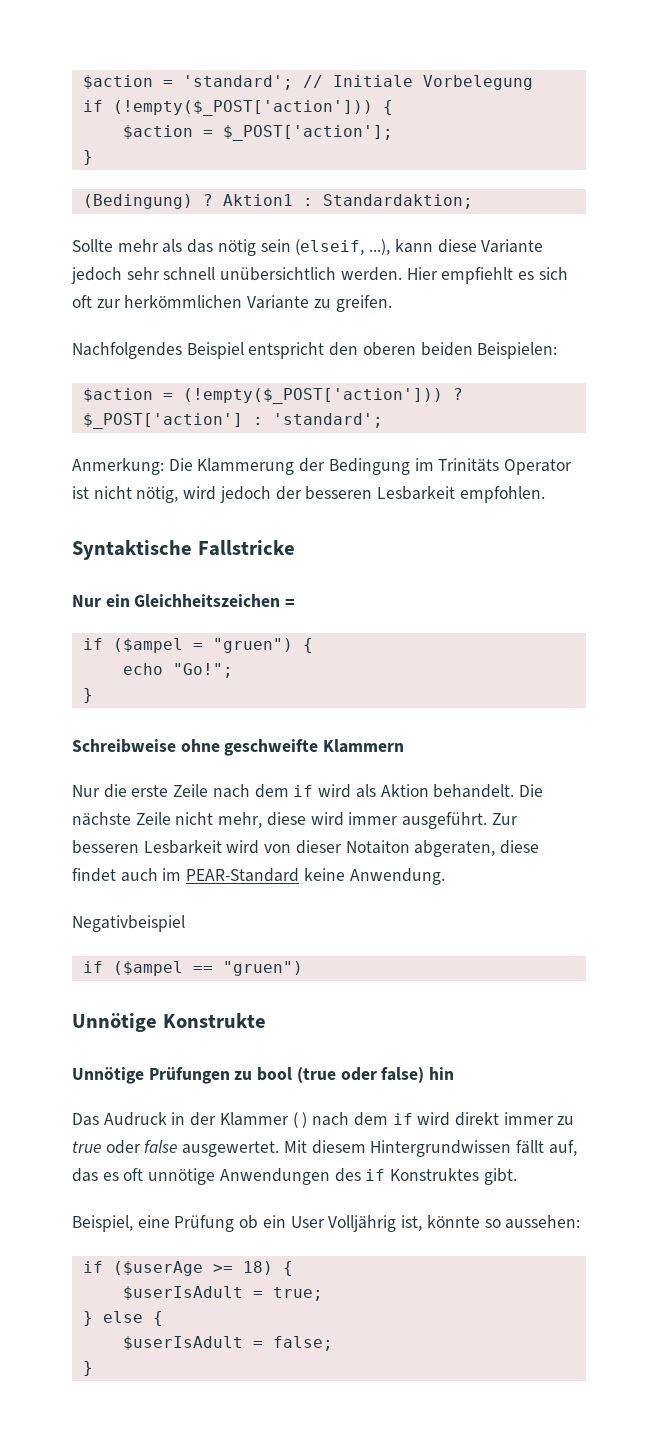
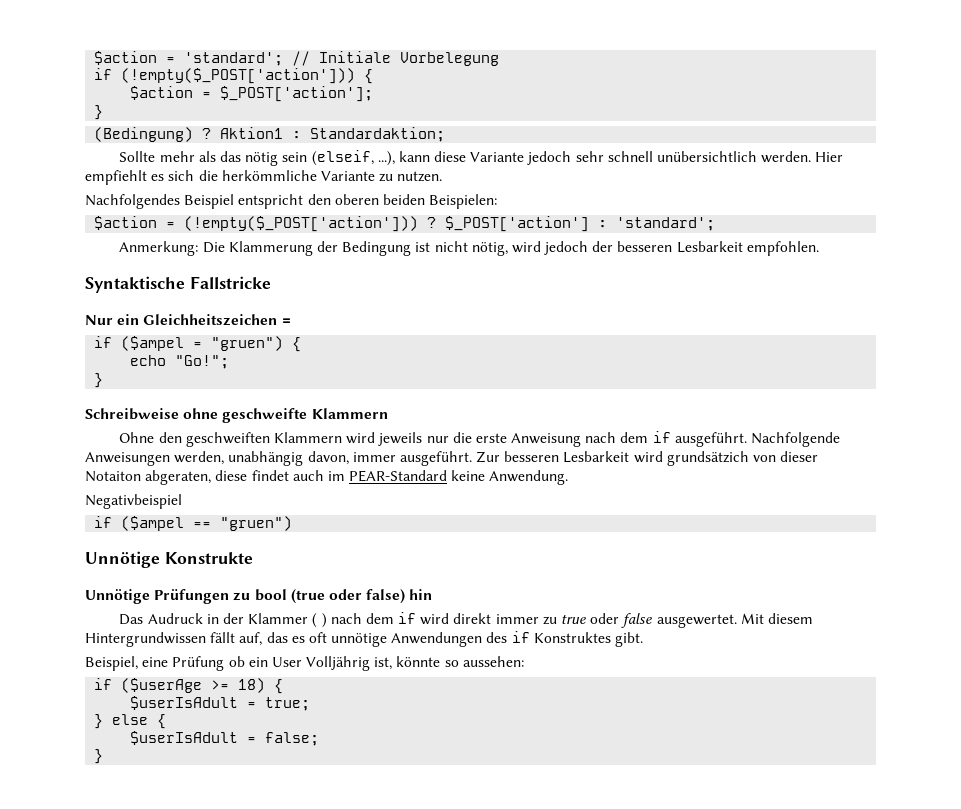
[72,295,243,308] oft zur herkömmlichen -> [198,170,317,181] die herkömmliche
[335,295,392,312] greifen. -> [397,171,443,182] nutzen.
[414,458,573,475] im Trinitäts Operator -> (412, 248) none
[72,785,100,797] Nur -> [119,432,449,447] Ohne den geschweiften Klammern wird jeweils nur
[173,784,543,798] [72,812,344,828] Zeile nach dem if wird als Aktion behandelt. Die nächste Zeile nicht mehr, diese wird -> [511,431,841,447] [85,451,349,466] Anweisung nach dem if ausgeführt. Nachfolgende Anweisungen werden, unabhängig davon,
(260, 847) none -> [666,451,749,466] grundsätzich

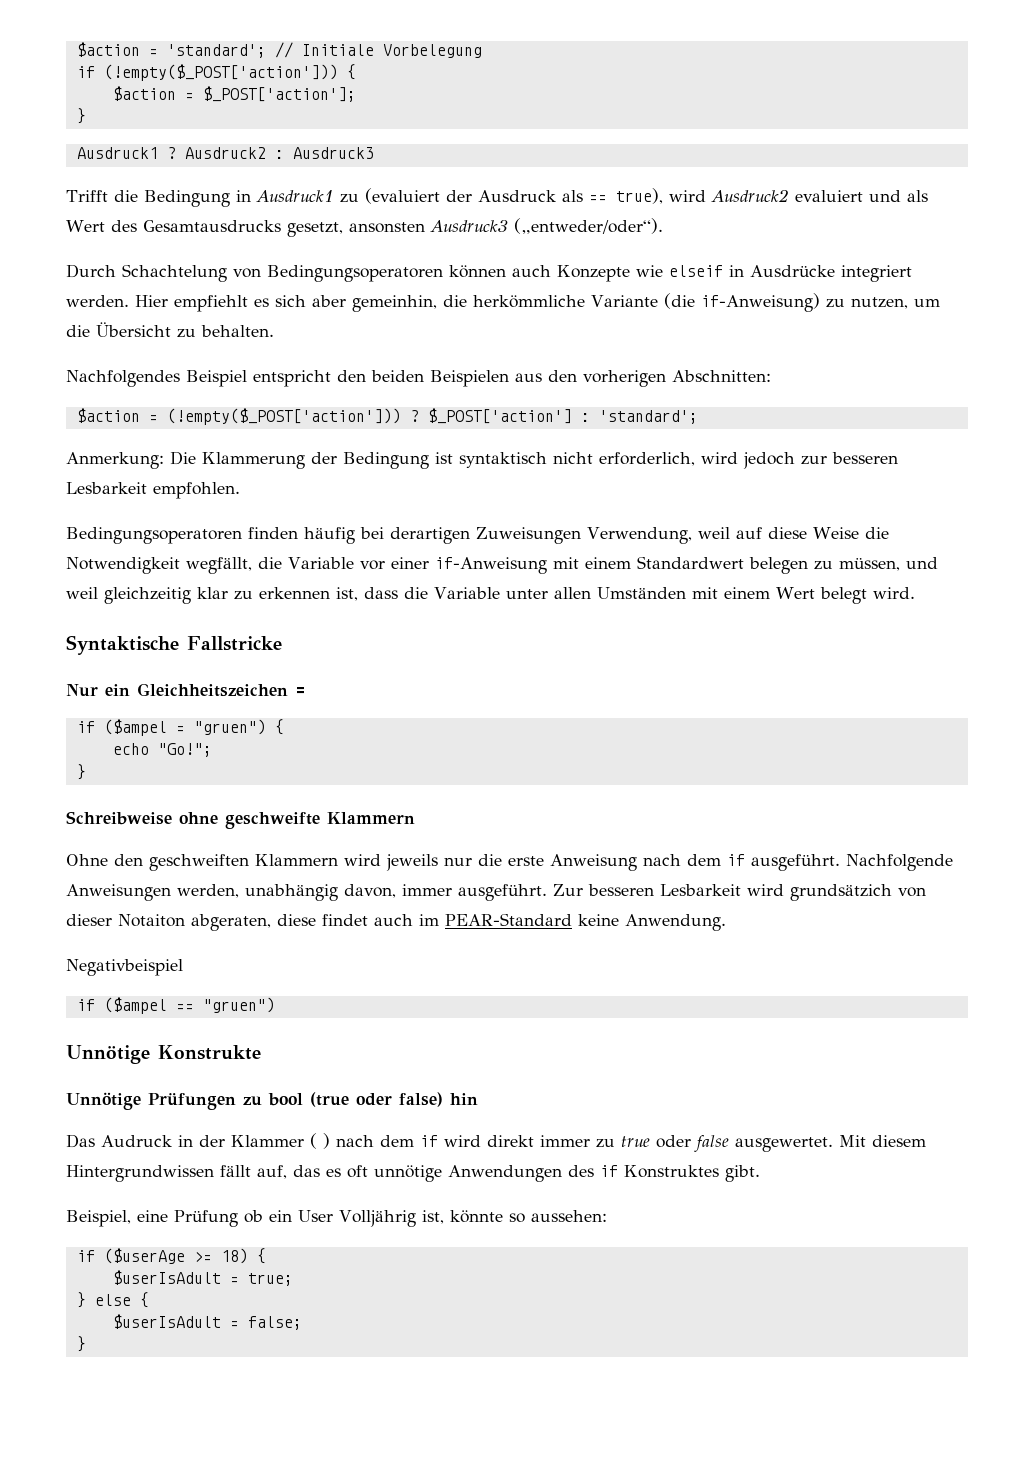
[94,127,446,142] [119,150,758,166] (Bedingung) ? Aktion1 : Standardaktion; // Sollte mehr als das nötig sein (elseif, ...), kann diese Variante jedoch sehr schnell unübersichtlich -> [76,147,374,159] [66,188,928,207] [66,218,663,237] [66,264,912,282] Ausdruck1 ? Ausdruck2 : Ausdruck3 // Trifft die Bedingung in Ausdruck1 zu (evaluiert der Ausdruck als == true), wird Ausdruck2 evaluiert und als Wert des Gesamtausdrucks gesetzt, ansonsten Ausdruck3 („entweder/oder“). // Durch Schachtelung von Bedingungsoperatoren können auch Konzepte wie elseif in Ausdrücke integriert
(195, 175) none -> [312,295,437,312] aber gemeinhin,
[379,171,443,182] [85,194,498,209] zu nutzen. // Nachfolgendes Beispiel entspricht den oberen beiden Beispielen: -> [663,293,940,312] [66,322,274,338] [66,370,771,387] (die if-Anweisung) zu nutzen, um die Übersicht zu behalten. // Nachfolgendes Beispiel entspricht den beiden Beispielen aus den vorherigen Abschnitten:
[434,241,508,256] nicht nötig, -> [459,452,695,468] syntaktisch nicht erforderlich,
[592,241,614,252] der -> [801,456,827,465] zur
(819, 248) none -> [66,527,889,544] [66,556,938,574] [66,587,915,604] // Bedingungsoperatoren finden häufig bei derartigen Zuweisungen Verwendung, weil auf diese Weise die Notwendigkeit wegfällt, die Variable vor einer if-Anweisung mit einem Standardwert belegen zu müssen, und weil gleichzeitig klar zu erkennen ist, dass die Variable unter allen Umständen mit einem Wert belegt wird.

